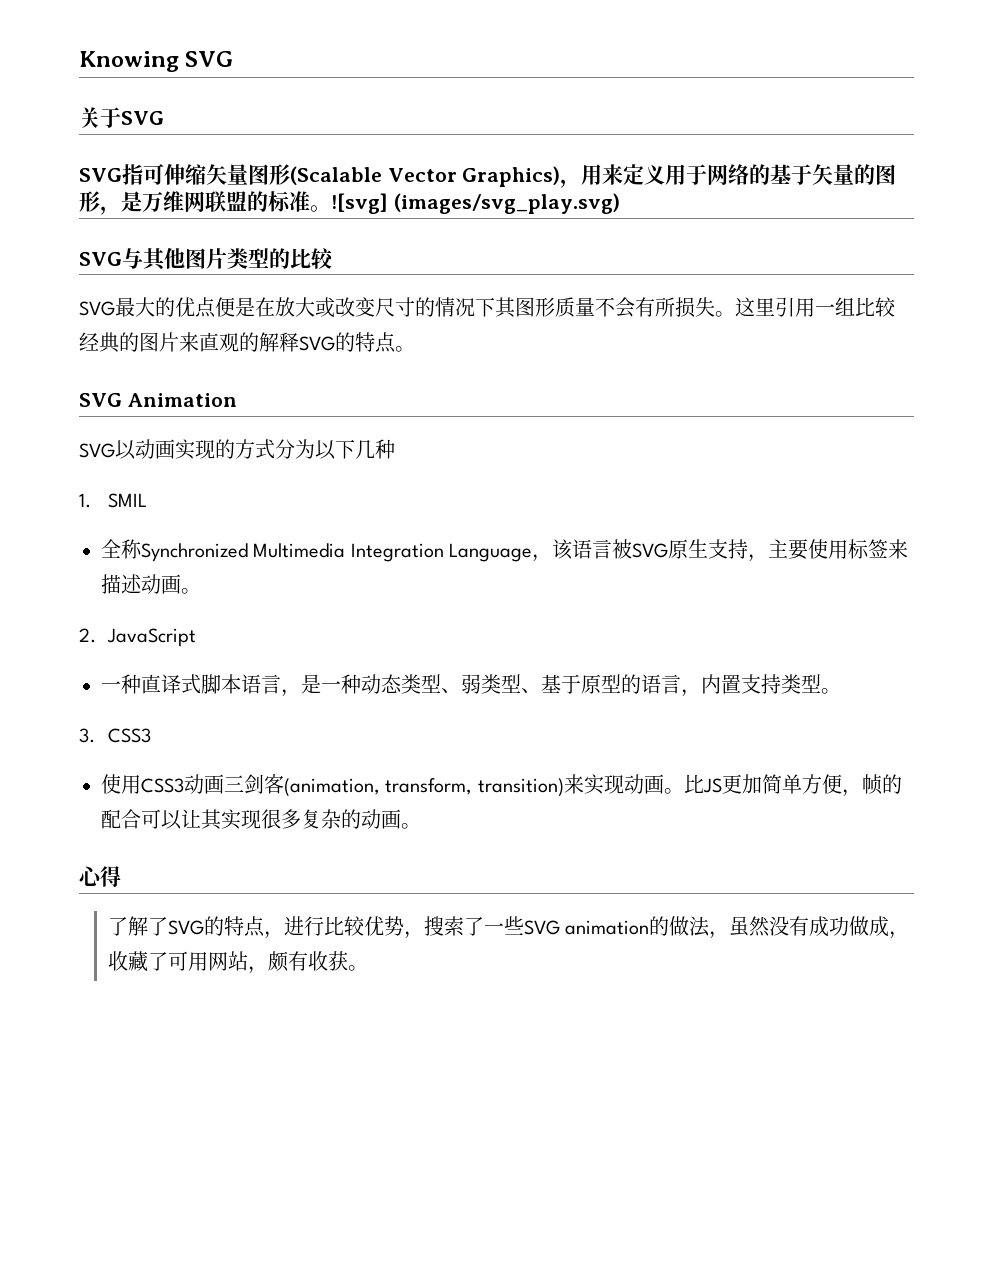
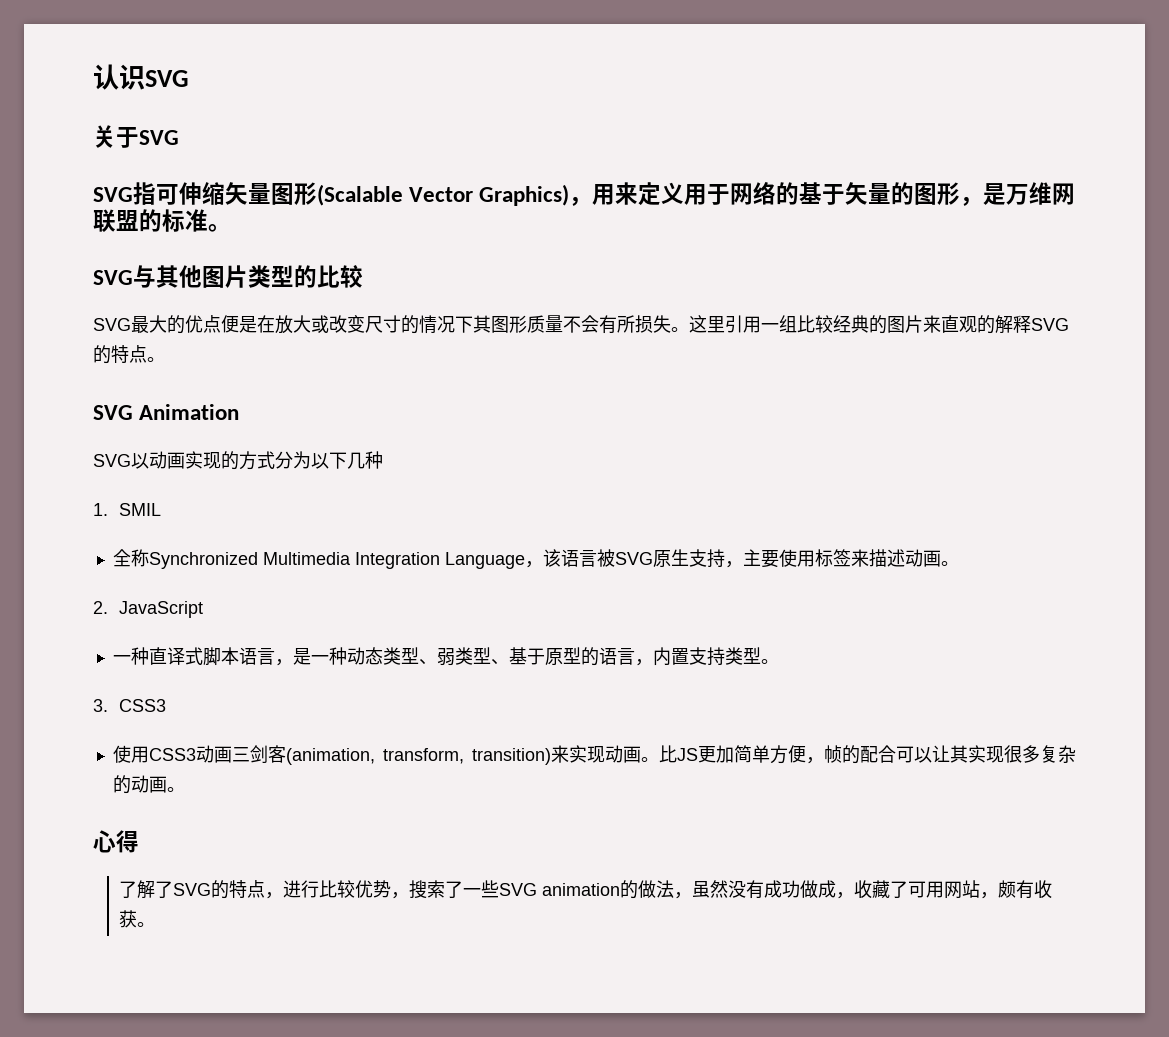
[79,51,179,72] Knowing -> [93,64,145,90] 认识
[331,193,620,214] ![svg] (images/svg_play.svg) -> (231, 228) none

